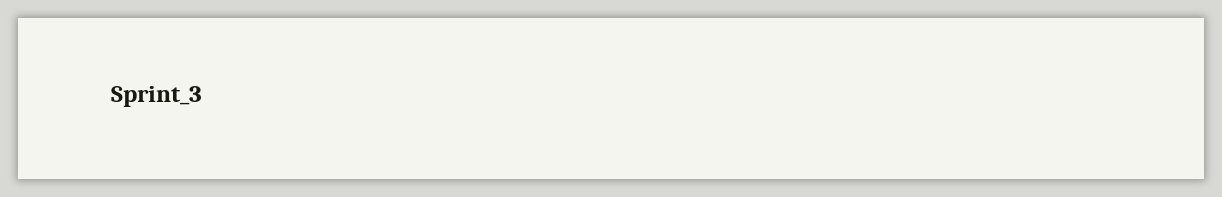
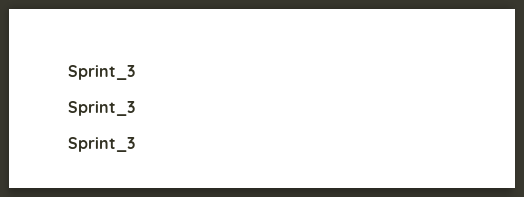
[111,86,202,107] Sprint_3 -> [68,65,135,80] [68,101,135,116] [68,137,135,152] Sprint_3 // Sprint_3 // Sprint_3

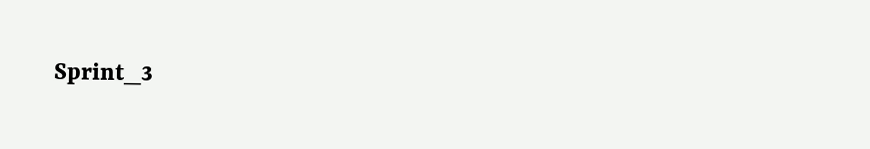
[68,65,135,80] [68,101,135,116] [68,137,135,152] Sprint_3 // Sprint_3 // Sprint_3 -> [53,62,154,86] Sprint_3

